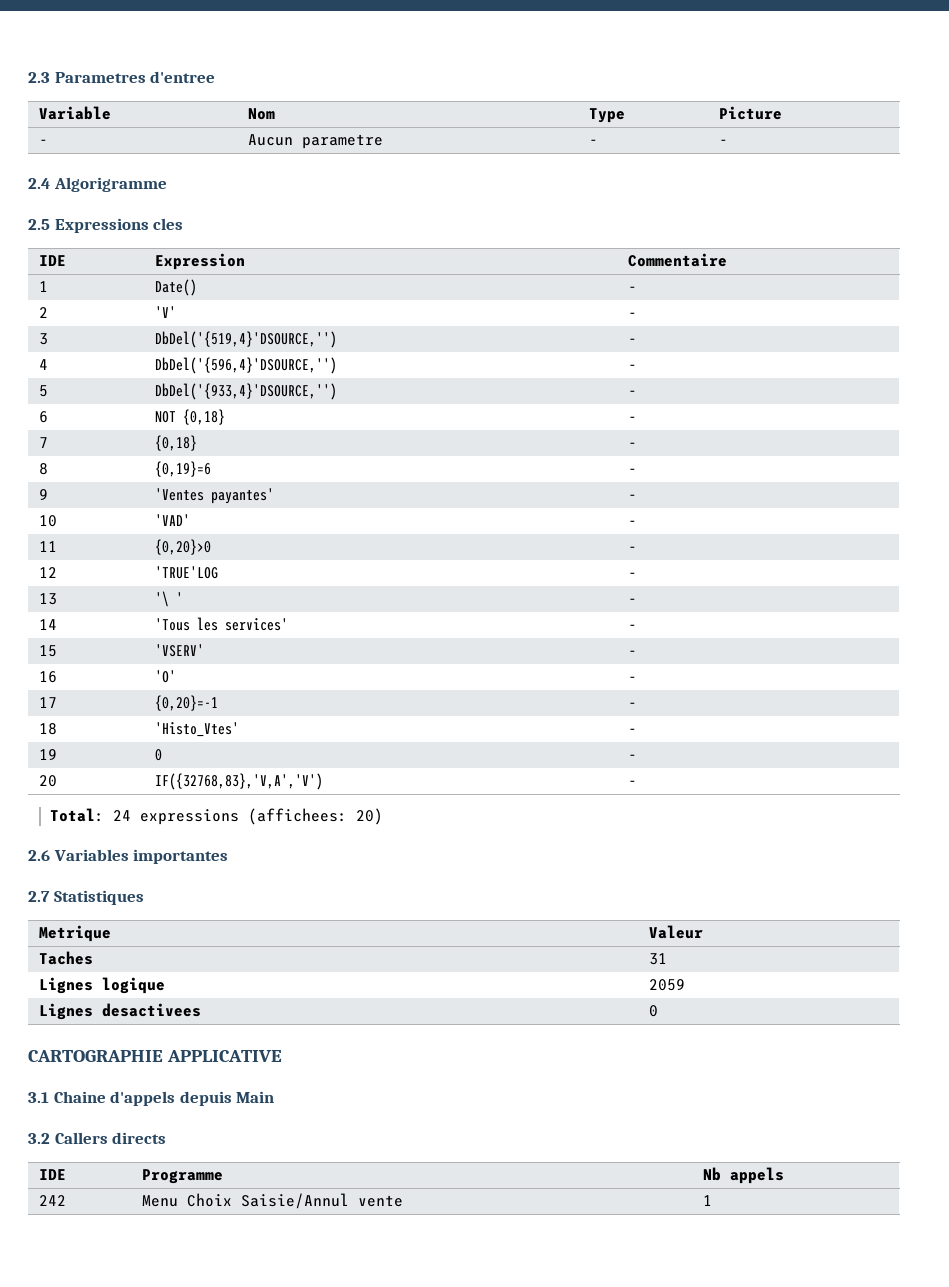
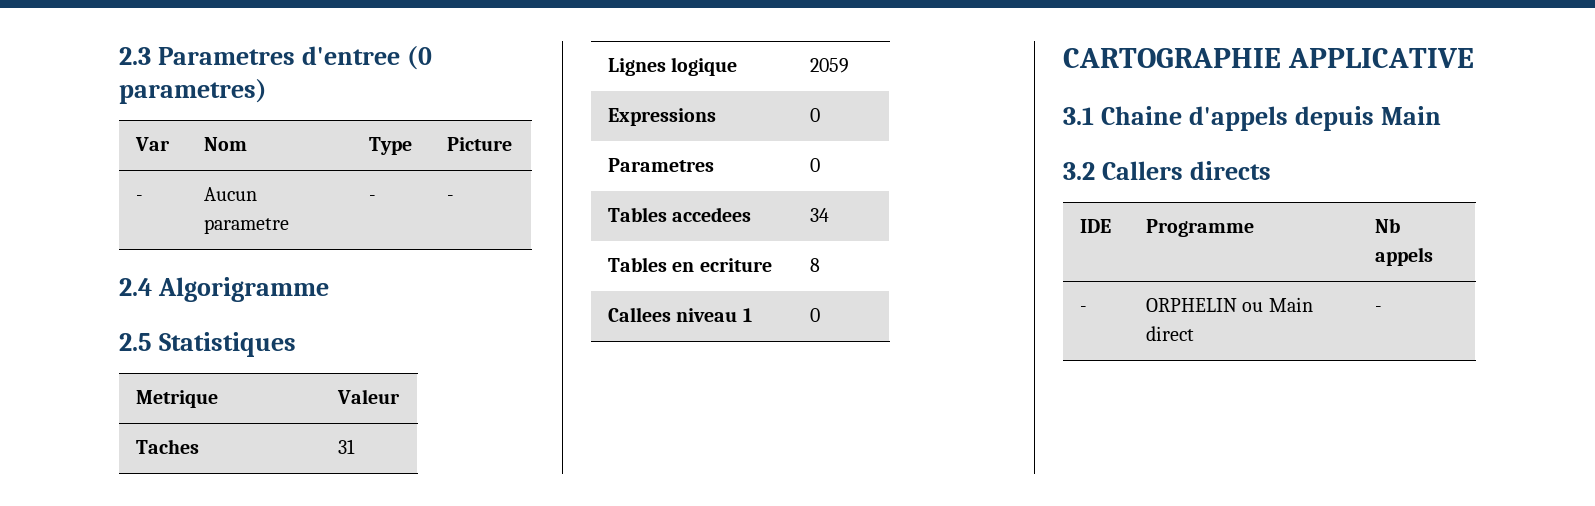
[39,106,112,120] // Variable -> [406,46,432,70] [119,79,267,104] [135,137,171,151] (0 parametres) // Var
[54,218,184,233] [39,255,67,266] [155,253,246,270] [628,253,728,267] [39,281,49,292] [155,279,198,296] [628,286,638,292] [39,307,49,318] [155,306,177,318] [628,312,638,318] [39,333,49,345] [155,331,338,348] [628,338,638,344] [39,359,49,370] [155,357,338,374] [628,364,638,370] [39,385,49,397] [155,383,338,400] [628,390,638,396] [39,411,49,423] [155,409,226,425] [628,416,638,422] [39,437,49,448] [155,435,198,451] [628,442,638,448] [39,463,49,475] [155,461,212,477] [628,468,638,474] [39,489,49,500] [155,488,275,504] [628,494,638,500] [39,515,58,527] [155,514,191,526] [628,520,638,526] [39,541,58,552] [155,539,212,555] [628,546,638,552] [39,567,58,578] [155,566,219,579] [628,572,638,578] [39,593,58,605] [155,591,184,607] [628,598,638,604] [39,619,58,630] [155,617,289,631] [628,624,638,630] [39,645,58,657] [155,644,205,657] [628,650,638,656] [39,671,58,683] [155,670,177,683] [628,676,638,682] [39,697,58,708] [155,695,219,711] [628,702,638,708] [39,723,58,735] [155,722,240,737] [628,728,638,734] [39,749,58,760] [155,749,163,761] [628,754,638,760] [39,775,58,787] [155,773,324,790] [628,780,638,786] [49,808,383,825] [28,849,229,864] [28,891,50,902] Expressions cles // IDE | Expression | Commentaire // 1 | Date() | - // 2 | 'V' | - // 3 | DbDel('{519,4}'DSOURCE,'') | - // 4 | DbDel('{596,4}'DSOURCE,'') | - // 5 | DbDel('{933,4}'DSOURCE,'') | - // 6 | NOT {0,18} | - // 7 | {0,18} | - // 8 | {0,19}=6 | - // 9 | 'Ventes payantes' | - // 10 | 'VAD' | - // 11 | {0,20}>0 | - // 12 | 'TRUE'LOG | - // 13 | '\ ' | - // 14 | 'Tous les services' | - // 15 | 'VSERV' | - // 16 | 'O' | - // 17 | {0,20}=-1 | - // 18 | 'Histo_Vtes' | - // 19 | 0 | - // 20 | IF({32768,83},'V,A','V') | - // Total: 24 expressions (affichees: 20) // 2.6 Variables importantes // 2.7 -> (152, 342) none
[39,1003,202,1020] Lignes desactivees -> [608,108,717,126] [810,108,821,122] [608,158,715,172] [810,158,821,172] [608,207,752,222] [810,208,830,222] [608,257,772,272] [810,258,821,272] [608,307,752,322] Expressions | 0 // Parametres | 0 // Tables accedees | 34 // Tables en ecriture | 8 // Callees niveau 1
[39,1195,67,1206] [142,1193,404,1209] [703,1195,713,1206] 242 | Menu Choix Saisie/Annul vente | 1 -> [1080,306,1088,312] [1146,297,1313,312] [1146,326,1195,341] [1375,306,1383,312] - | ORPHELIN ou Main direct | -

